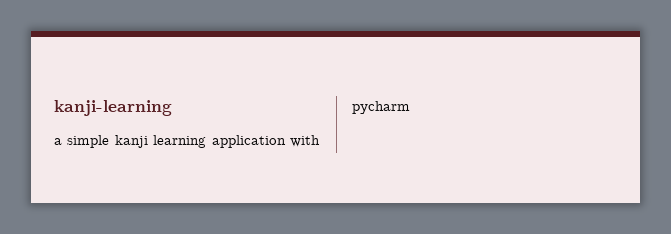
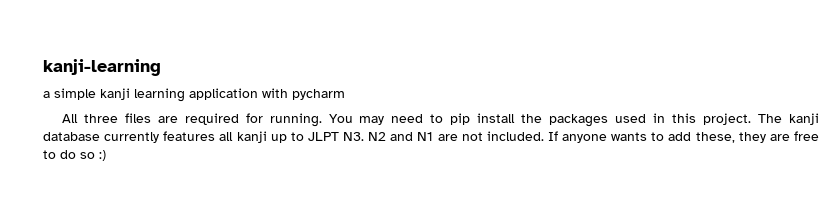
(410, 107) none -> [61,113,819,127] [43,131,820,143] [43,150,106,161] // All three files are required for running. You may need to pip install the packages used in this project. The kanji database currently features all kanji up to JLPT N3. N2 and N1 are not included. If anyone wants to add these, they are free to do so :)

